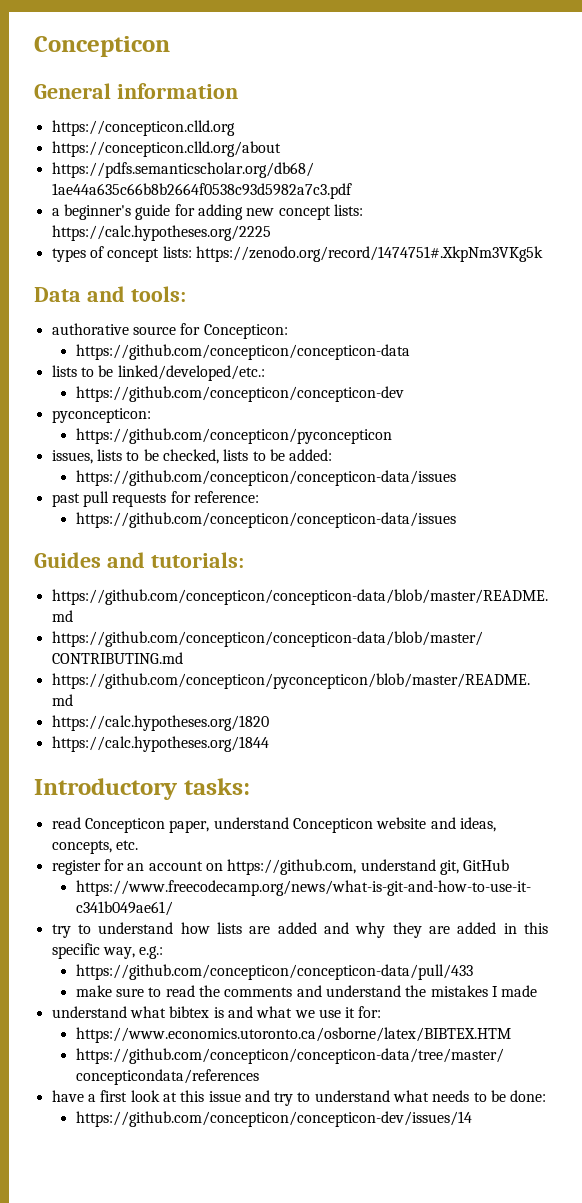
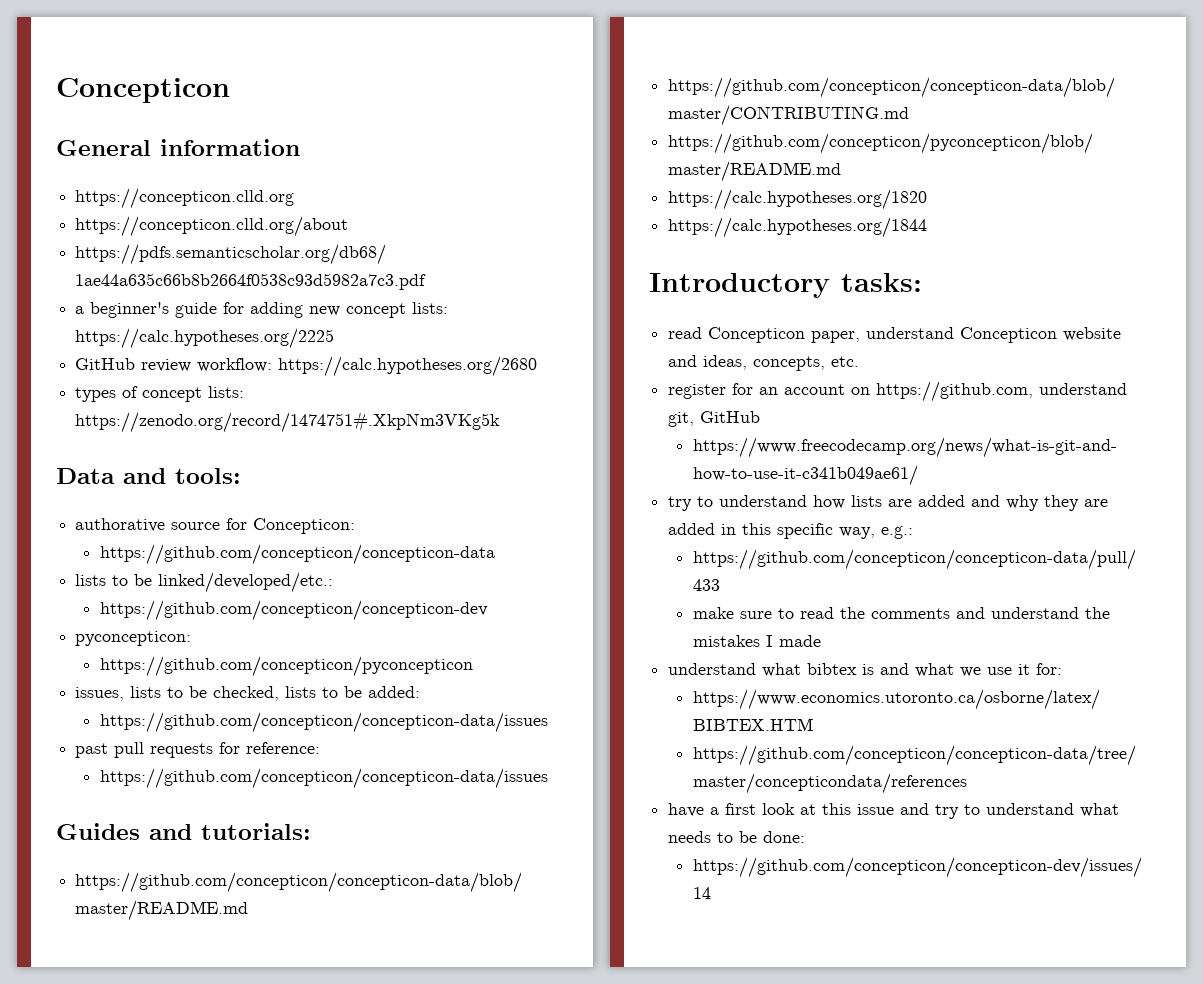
(271, 233) none -> [75,356,538,377] // GitHub review workflow: https://calc.hypotheses.org/2680

